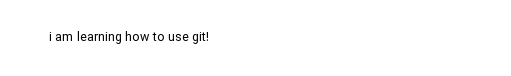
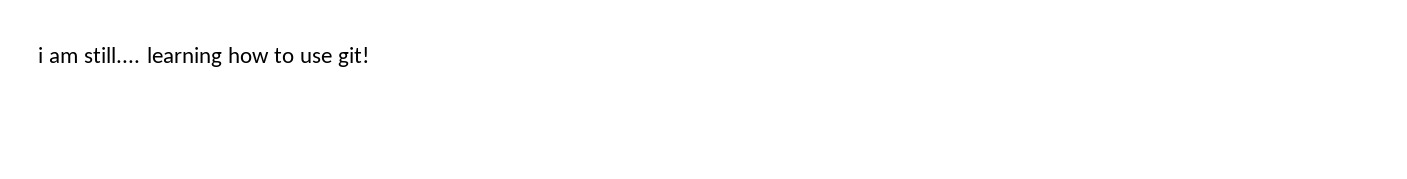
(74, 37) none -> [84,47,141,63] still....

